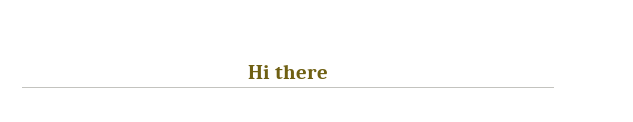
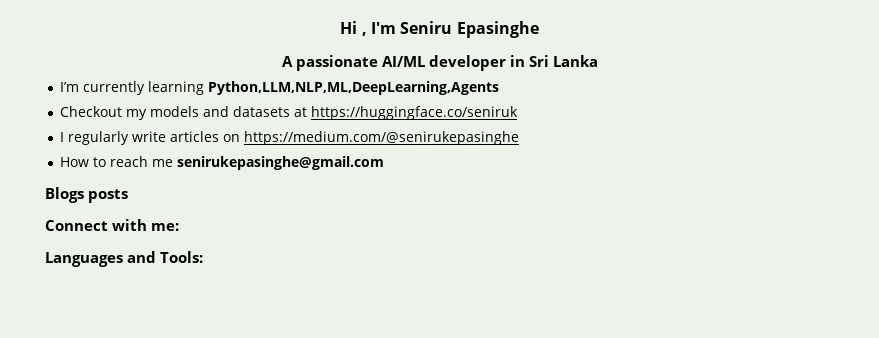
[274,64,328,79] there -> [361,21,539,38] [281,55,598,71] [60,81,500,95] [60,106,519,120] [60,131,520,145] [60,156,385,170] [45,187,128,203] [45,219,179,231] [45,251,203,267] , I'm Seniru Epasinghe // A passionate AI/ML developer in Sri Lanka // I’m currently learning Python,LLM,NLP,ML,DeepLearning,Agents // Checkout my models and datasets at https://huggingface.co/seniruk // I regularly write articles on https://medium.com/@senirukepasinghe // How to reach me senirukepasinghe@gmail.com // Blogs posts // Connect with me: // Languages and Tools:

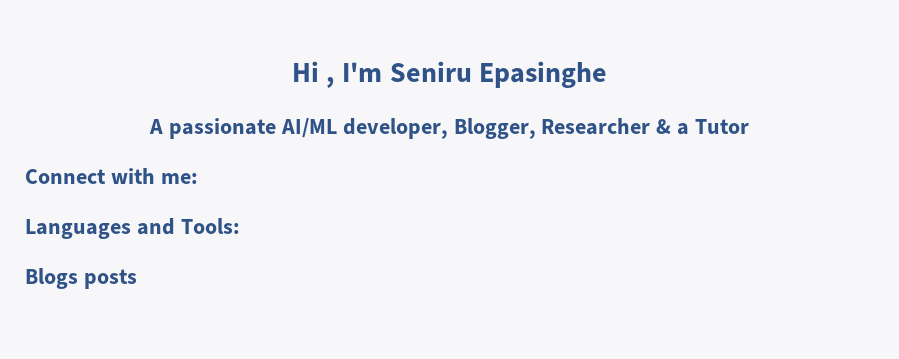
[428,55,598,71] [60,81,500,95] [60,106,519,120] [60,131,520,145] [60,156,385,170] [45,187,128,203] developer in Sri Lanka // I’m currently learning Python,LLM,NLP,ML,DeepLearning,Agents // Checkout my models and datasets at https://huggingface.co/seniruk // I regularly write articles on https://medium.com/@senirukepasinghe // How to reach me senirukepasinghe@gmail.com // Blogs posts -> [342,118,750,139] developer, Blogger, Researcher & a Tutor
(203, 257) none -> [25,268,137,289] // Blogs posts

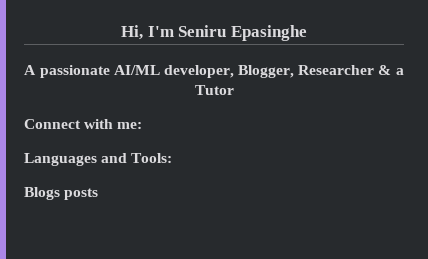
[291,61,335,88] Hi , -> [121,25,144,40] Hi,

